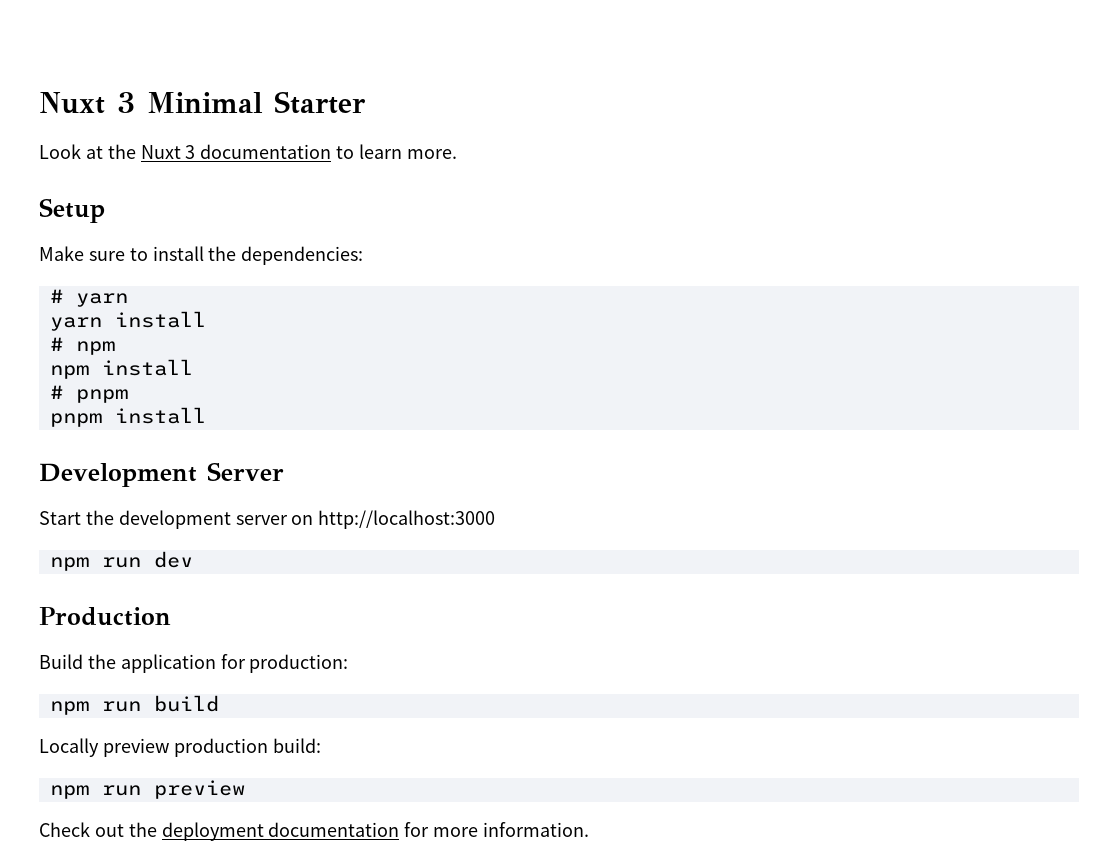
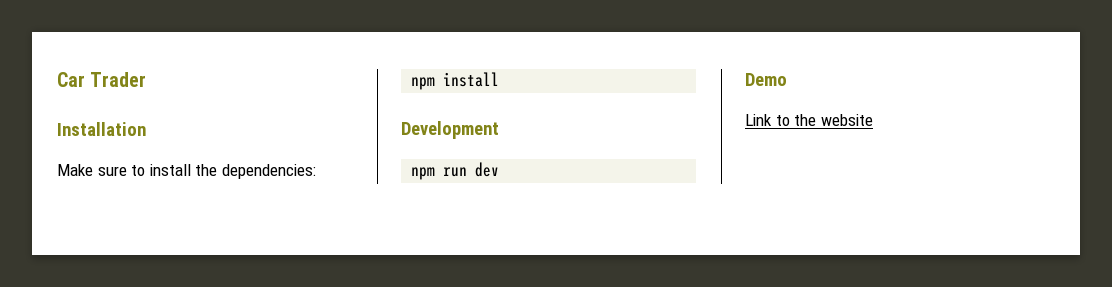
[39,91,366,114] [39,144,457,159] [39,198,105,223] Nuxt 3 Minimal Starter // Look at the Nuxt 3 documentation to learn more. // Setup -> [57,72,147,87] [57,122,146,136] Car Trader // Installation
[49,289,128,307] [49,311,206,331] [49,337,115,355] [49,359,193,379] [49,385,128,403] [49,407,206,427] [39,462,284,487] [39,510,496,529] [49,551,193,571] [39,607,171,626] [39,654,349,673] [49,695,219,715] [39,738,321,757] [49,780,245,799] [39,822,590,841] # yarn // yarn install // # npm // npm install // # pnpm // pnpm install // Development Server // Start the development server on http://localhost:3000 // npm run dev // Production // Build the application for production: // npm run build // Locally preview production build: // npm run preview // Check out the deployment documentation for more information. -> [411,72,500,90] [401,121,499,139] [411,162,500,180] [745,73,787,86] [745,114,873,126] npm install // Development // npm run dev // Demo // Link to the website

